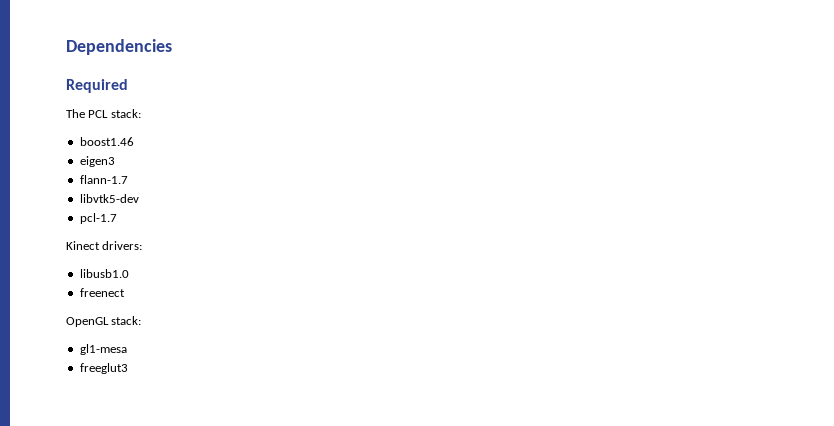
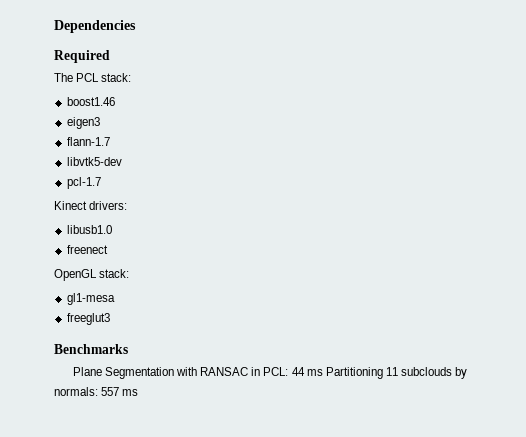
(128, 368) none -> [54,344,128,354] [72,367,468,379] [54,387,139,396] // Benchmarks // Plane Segmentation with RANSAC in PCL: 44 ms Partitioning 11 subclouds by normals: 557 ms

